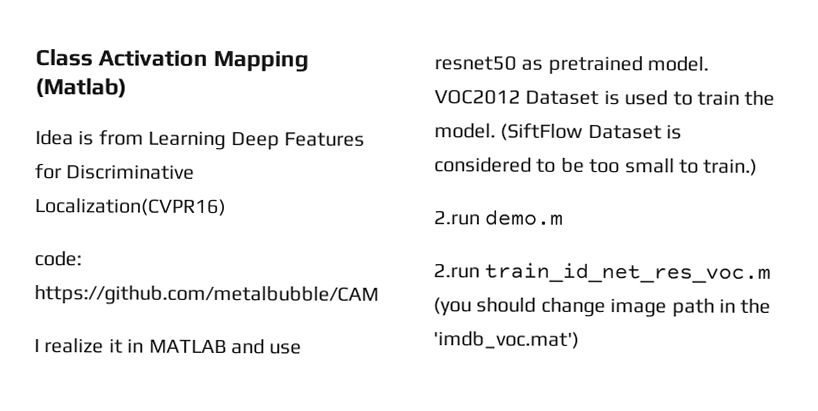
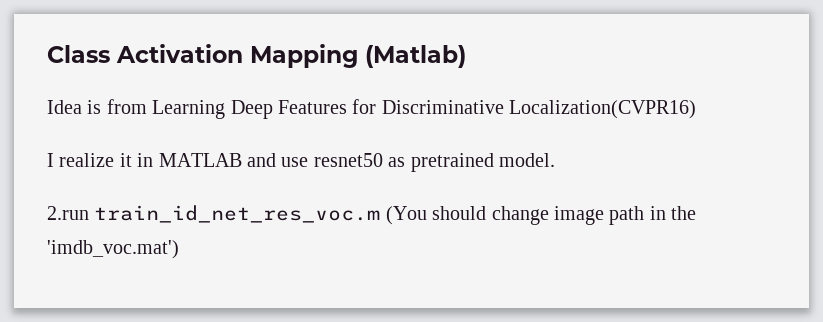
[34,251,82,267] [34,285,379,306] // code: https://github.com/metalbubble/CAM -> (697, 109) none
[434,89,776,106] [434,122,683,141] [434,157,759,176] [433,209,564,226] VOC2012 Dataset is used to train the model. (SiftFlow Dataset is considered to be too small to train.) // 2.run demo.m -> (555, 160) none
[433,297,472,317] (you -> [385,206,427,225] (You

